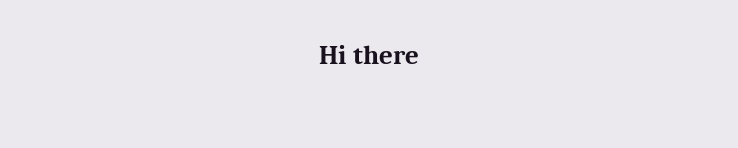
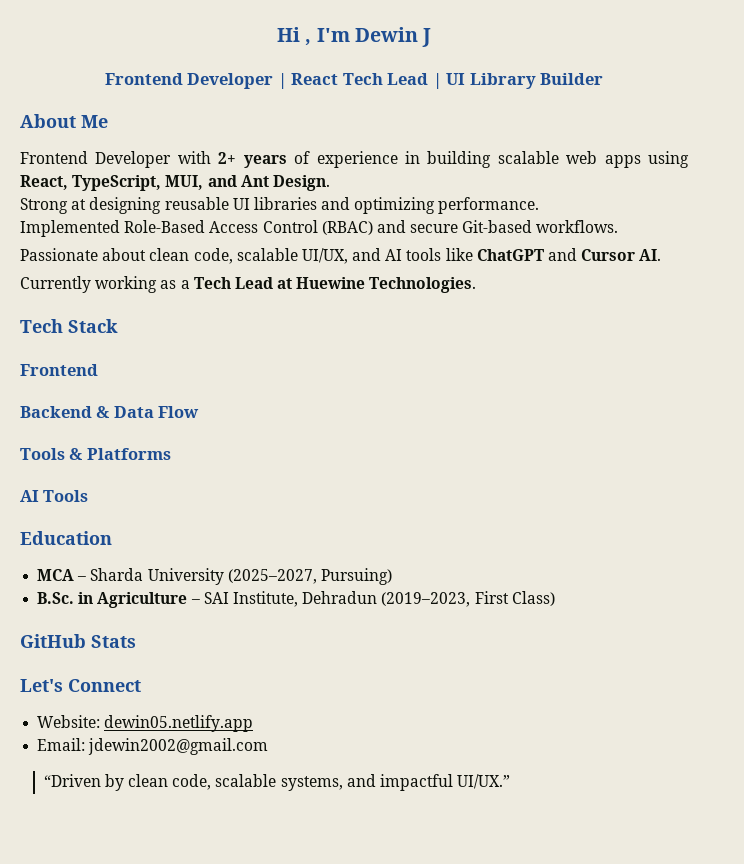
[353,45,420,64] there -> [305,27,432,47] [104,73,604,89] [20,114,108,128] [20,151,689,168] [20,175,330,191] [20,197,540,214] [20,220,619,237] [20,248,662,264] [20,276,477,293] [20,319,118,333] [20,364,98,376] [20,406,200,418] [20,448,171,460] [20,490,89,502] [20,531,112,545] [37,568,392,585] [37,591,555,608] [20,634,136,648] [20,679,141,692] [37,715,254,732] [37,738,269,755] [43,774,511,791] , I'm Dewin J // Frontend Developer | React Tech Lead | UI Library Builder // About Me // Frontend Developer with 2+ years of experience in building scalable web apps using React, TypeScript, MUI, and Ant Design. // Strong at designing reusable UI libraries and optimizing performance. // Implemented Role-Based Access Control (RBAC) and secure Git-based workflows. // Passionate about clean code, scalable UI/UX, and AI tools like ChatGPT and Cursor AI. // Currently working as a Tech Lead at Huewine Technologies. // Tech Stack // Frontend // Backend & Data Flow // Tools & Platforms // AI Tools // Education // MCA – Sharda University (2025–2027, Pursuing) // B.Sc. in Agriculture – SAI Institute, Dehradun (2019–2023, First Class) // GitHub Stats // Let's Connect // Website: dewin05.netlify.app // Email: jdewin2002@gmail.com // “Driven by clean code, scalable systems, and impactful UI/UX.”

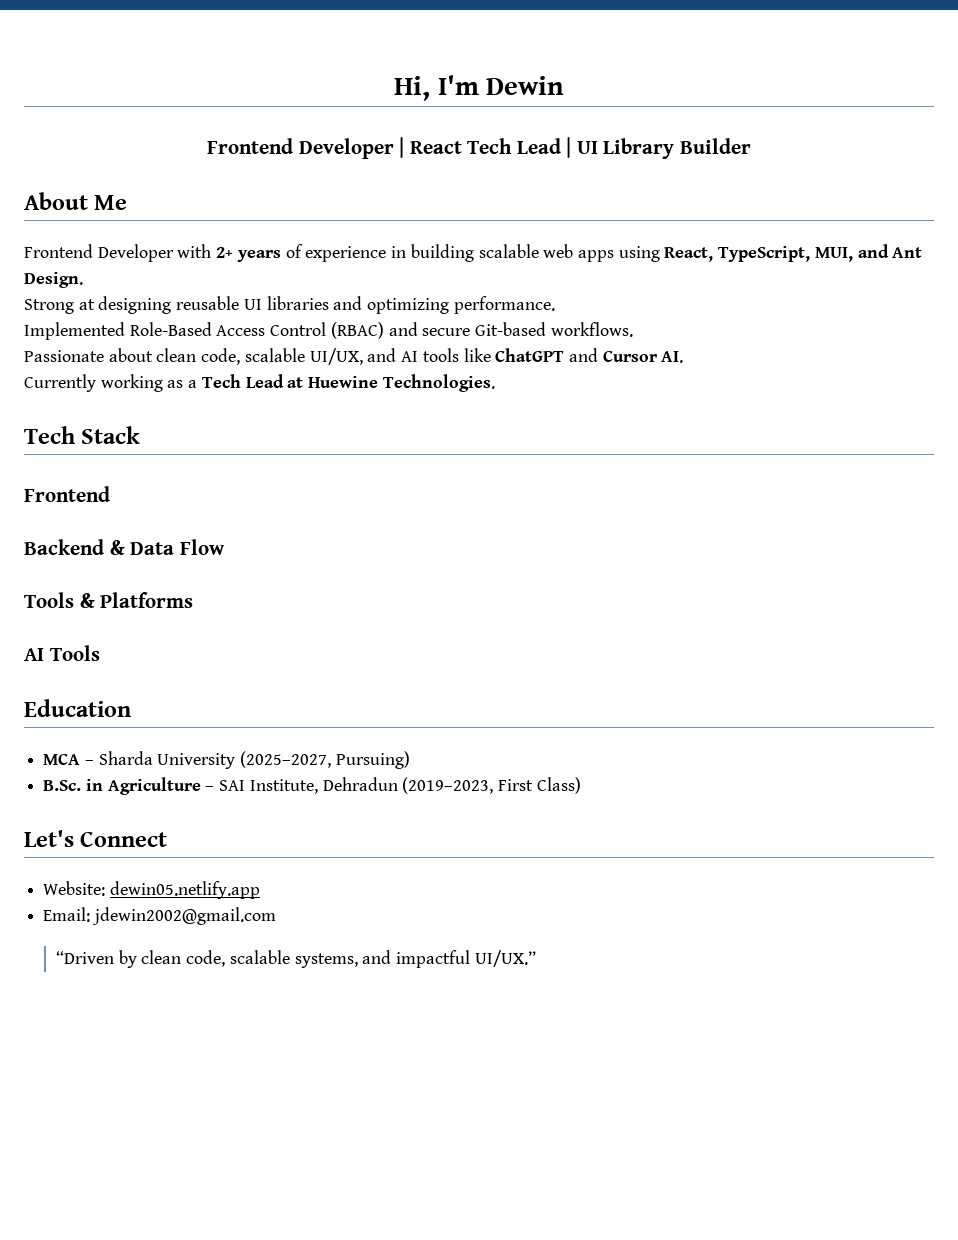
[276,27,312,46] Hi , -> [394,76,431,101] Hi,
[422,28,432,47] J -> (564, 85) none
[20,634,136,648] // GitHub Stats -> (581, 785) none

